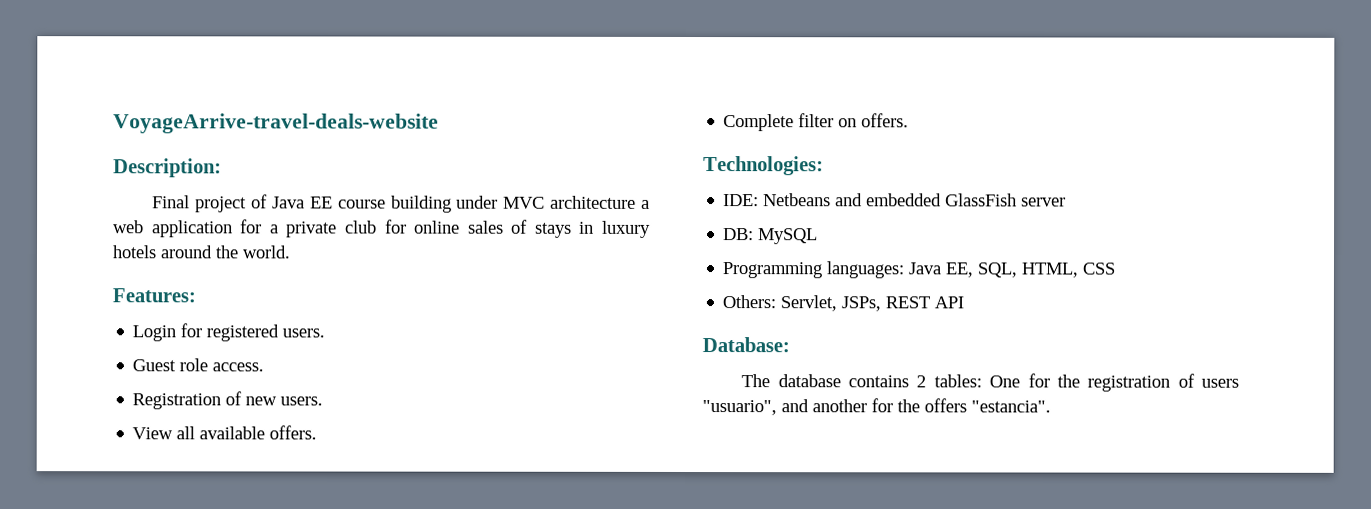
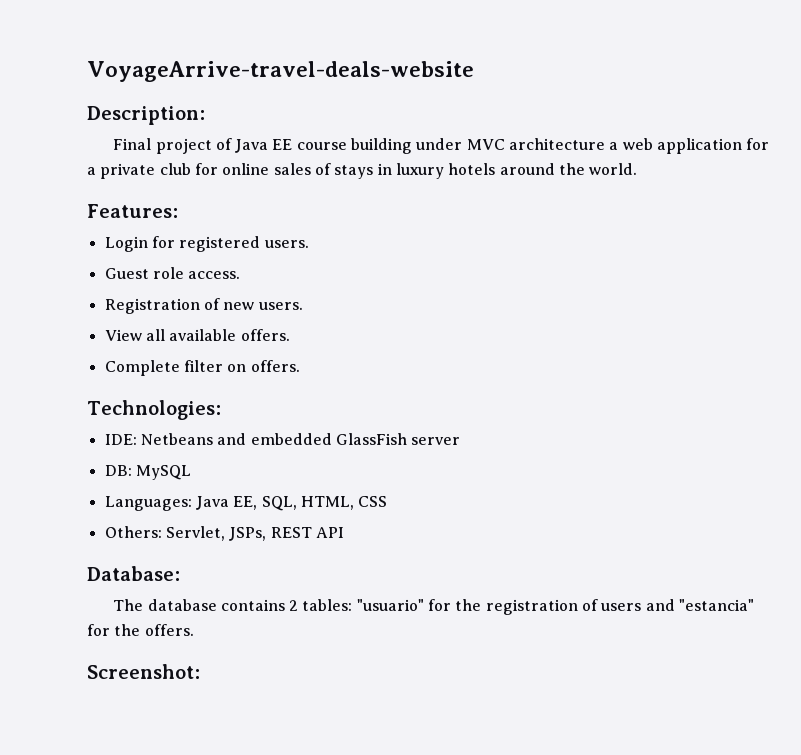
[722,261,905,279] Programming languages: -> [104,496,192,511] Languages:
[989,375,1021,388] One -> [356,599,424,611] "usuario"
[702,398,1051,416] "usuario", and another for the offers "estancia". -> [645,599,755,611] [87,624,194,636] [87,664,200,679] and "estancia" for the offers. // Screenshot:

